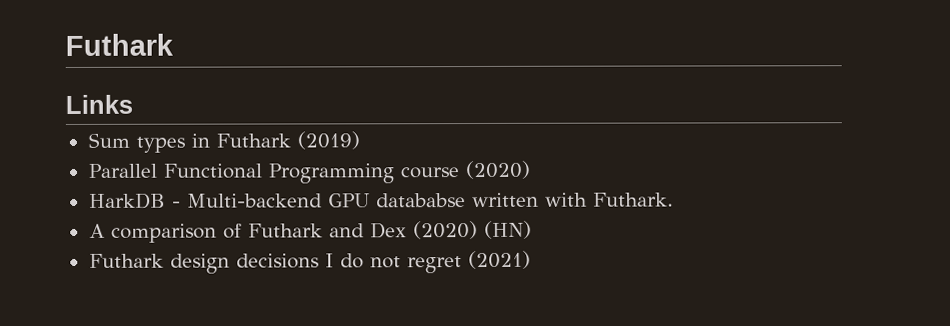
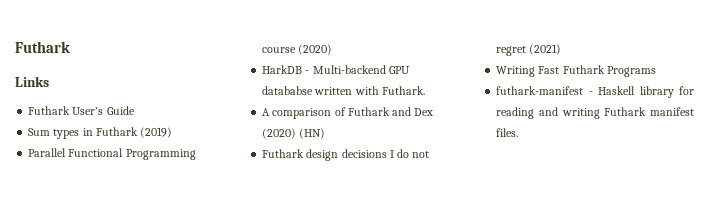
(133, 104) none -> [28,106,135,115] // Futhark User’s Guide
(531, 260) none -> [496,65,656,77] [496,86,694,98] [496,107,694,119] [496,128,519,137] // Writing Fast Futhark Programs // futhark-manifest - Haskell library for reading and writing Futhark manifest files.

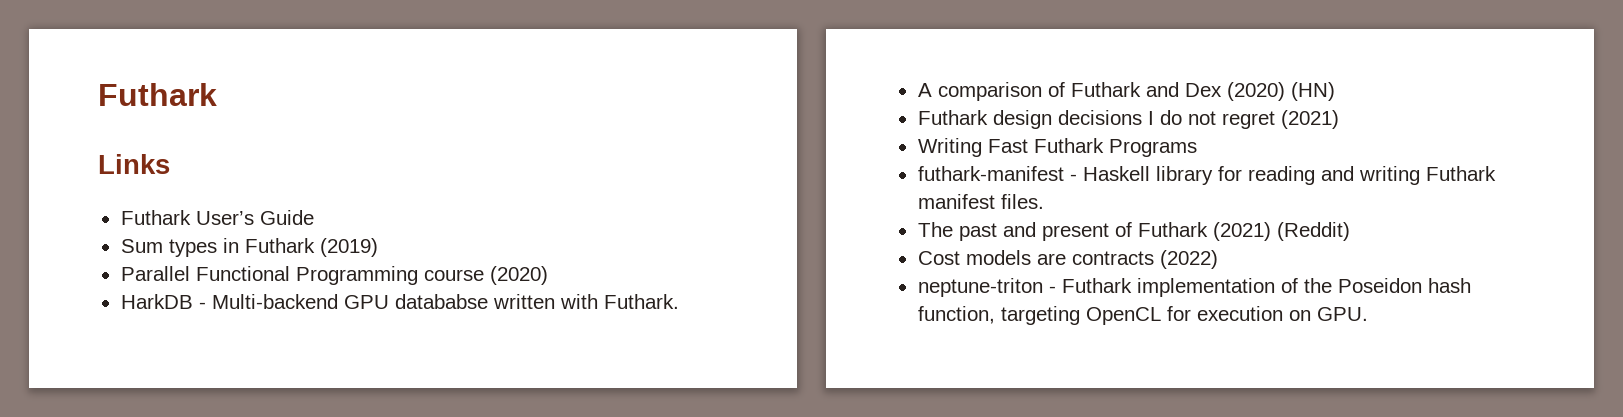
(519, 132) none -> [917,222,1350,241] [917,250,1218,269] [917,278,1471,297] [917,306,1368,325] // The past and present of Futhark (2021) (Reddit) // Cost models are contracts (2022) // neptune-triton - Futhark implementation of the Poseidon hash function, targeting OpenCL for execution on GPU.

